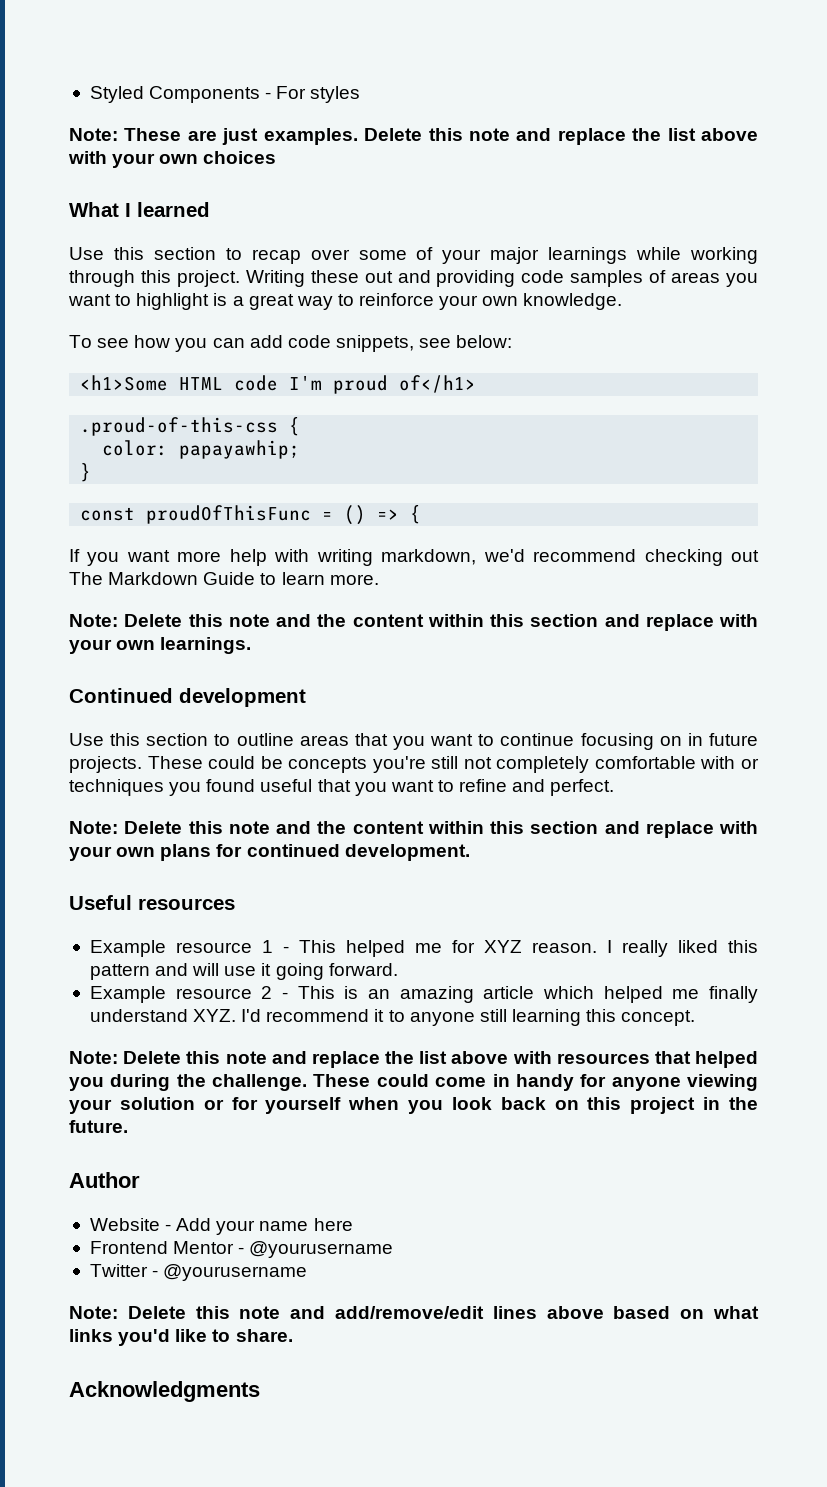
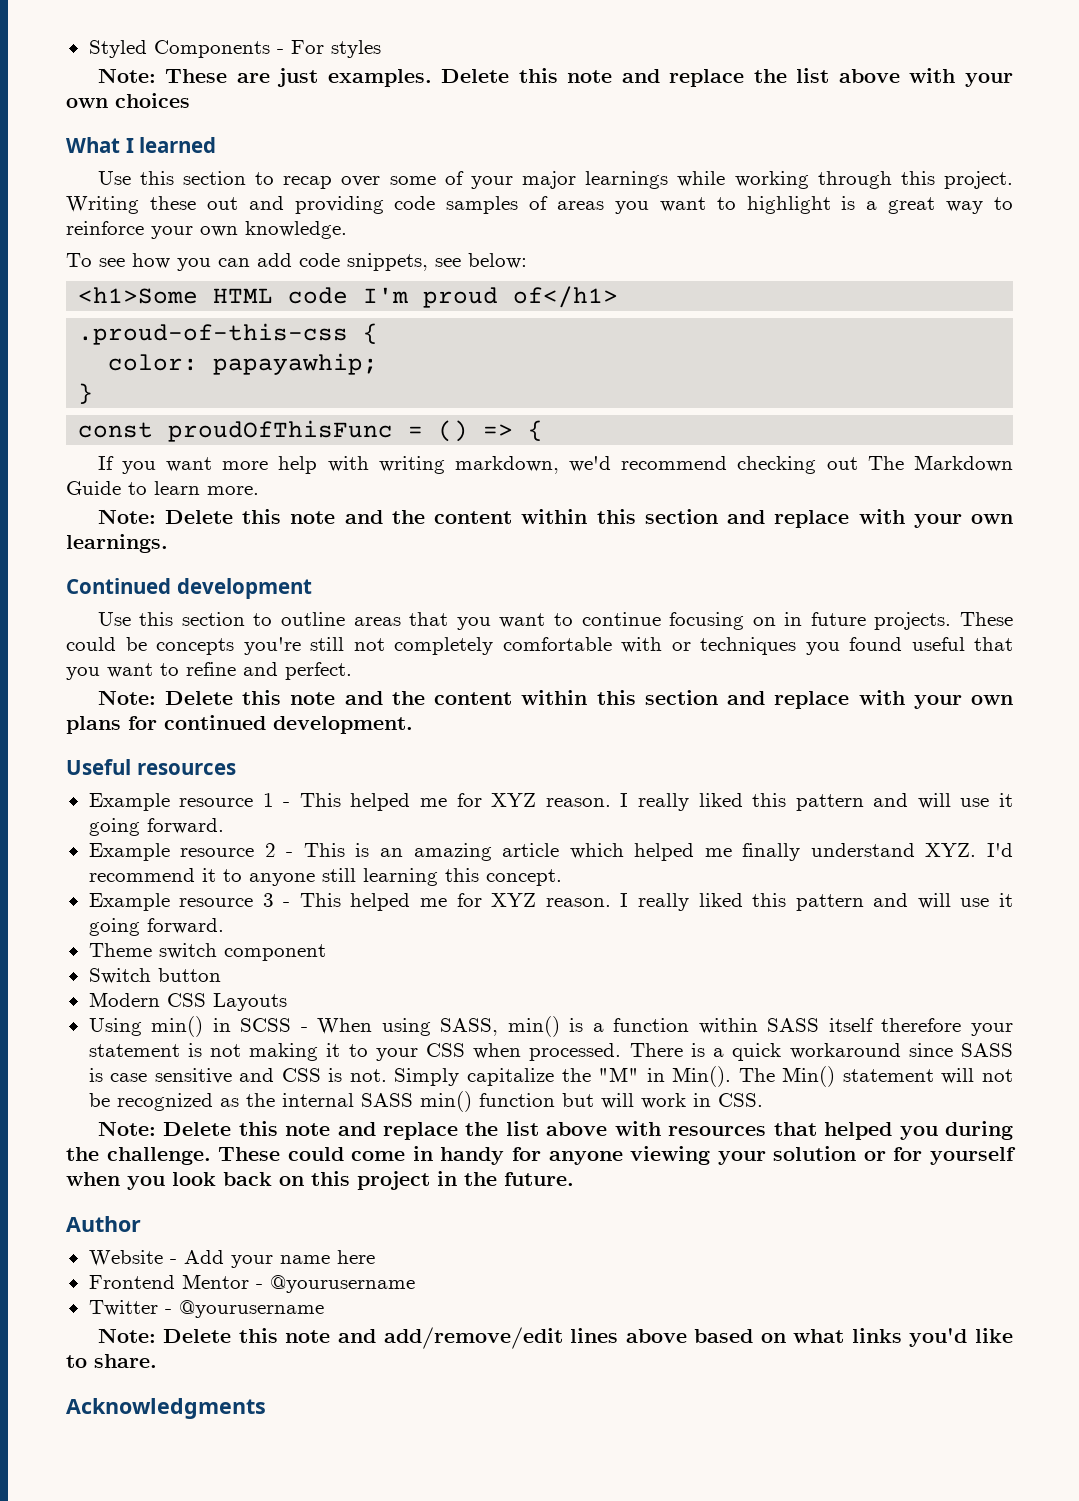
(696, 1018) none -> [88,893,1013,911] [88,918,224,936] [88,943,326,961] [88,968,221,984] [88,992,287,1011] [88,1016,1014,1037] [88,1043,1014,1061] [88,1066,1013,1087] [88,1091,763,1112] // Example resource 3 - This helped me for XYZ reason. I really liked this pattern and will use it going forward. // Theme switch component // Switch button // Modern CSS Layouts // Using min() in SCSS - When using SASS, min() is a function within SASS itself therefore your statement is not making it to your CSS when processed. There is a quick workaround since SASS is case sensitive and CSS is not. Simply capitalize the "M" in Min(). The Min() statement will not be recognized as the internal SASS min() function but will work in CSS.

